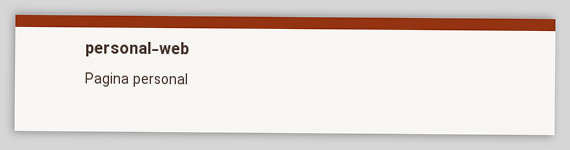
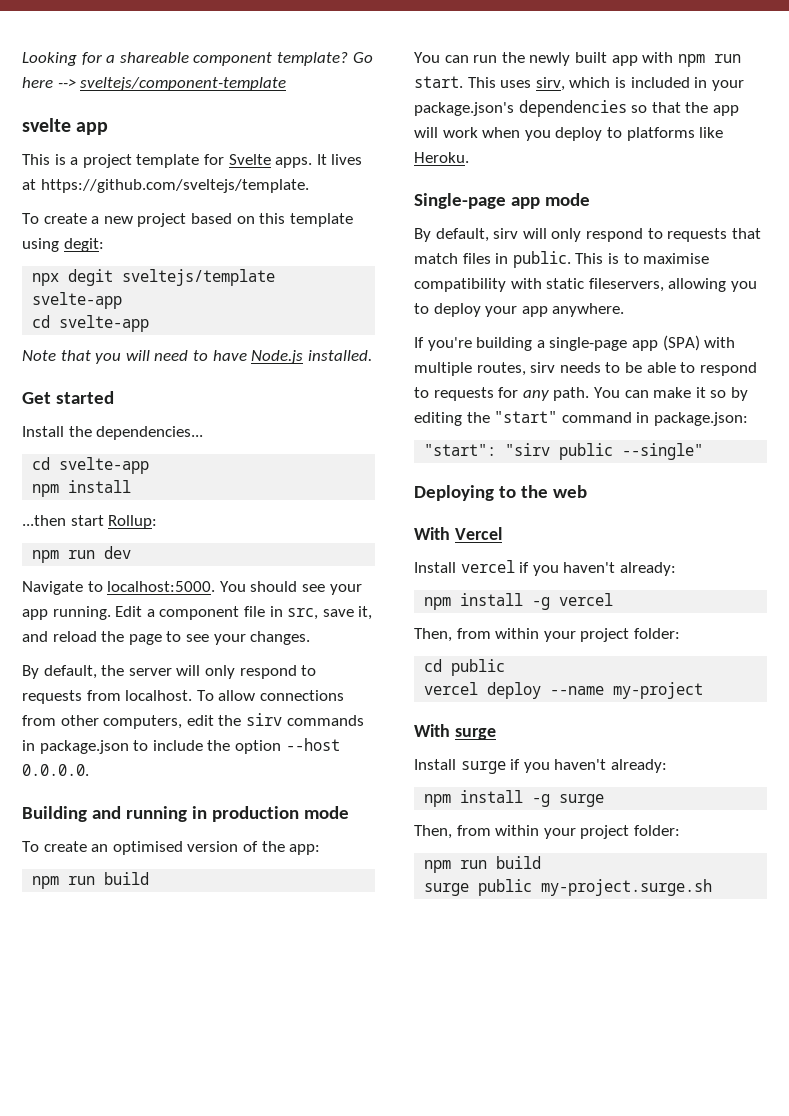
[85,41,190,58] [84,72,189,88] personal-web // Pagina personal -> [22,52,373,66] [22,77,287,91] [22,118,109,135] [22,154,363,168] [22,179,309,193] [22,213,353,227] [22,238,104,252] [32,269,276,286] [32,292,123,309] [32,315,150,332] [22,350,372,364] [22,391,114,404] [22,426,204,440] [32,457,150,474] [32,480,132,497] [22,515,158,529] [32,546,132,563] [22,581,362,595] [22,606,373,620] [22,631,311,645] [22,665,317,679] [22,690,344,704] [22,713,364,729] [22,738,340,754] [22,764,89,776] [22,806,349,822] [22,841,321,855] [32,872,150,889] [414,52,741,67] [414,76,744,91] [414,100,739,117] [414,127,724,141] [414,152,469,163] [414,193,590,209] [414,228,761,242] [414,251,710,268] [414,278,757,292] [414,303,625,317] [414,335,736,351] [414,362,757,376] [414,387,748,401] [414,411,748,426] [424,443,704,460] [414,485,587,501] [414,527,502,540] [414,560,676,576] [424,593,614,610] [414,628,680,642] [424,659,506,676] [424,682,704,699] [414,724,496,740] [414,759,667,774] [424,790,605,807] [414,825,680,839] [424,856,542,873] [424,879,713,896] Looking for a shareable component template? Go here --> sveltejs/component-template // svelte app // This is a project template for Svelte apps. It lives at https://github.com/sveltejs/template. // To create a new project based on this template using degit: // npx degit sveltejs/template svelte-app // cd svelte-app // Note that you will need to have Node.js installed. // Get started // Install the dependencies... // cd svelte-app // npm install // ...then start Rollup: // npm run dev // Navigate to localhost:5000. You should see your app running. Edit a component file in src, save it, and reload the page to see your changes. // By default, the server will only respond to requests from localhost. To allow connections from other computers, edit the sirv commands in package.json to include the option --host 0.0.0.0. // Building and running in production mode // To create an optimised version of the app: // npm run build // You can run the newly built app with npm run start. This uses sirv, which is included in your package.json's dependencies so that the app will work when you deploy to platforms like Heroku. // Single-page app mode // By default, sirv will only respond to requests that match files in public. This is to maximise compatibility with static fileservers, allowing you to deploy your app anywhere. // If you're building a single-page app (SPA) with multiple routes, sirv needs to be able to respond to requests for any path. You can make it so by editing the "start" command in package.json: // "start": "sirv public --single" // Deploying to the web // With Vercel // Install vercel if you haven't already: // npm install -g vercel // Then, from within your project folder: // cd public // vercel deploy --name my-project // With surge // Install surge if you haven't already: // npm install -g surge // Then, from within your project folder: // npm run build // surge public my-project.surge.sh

